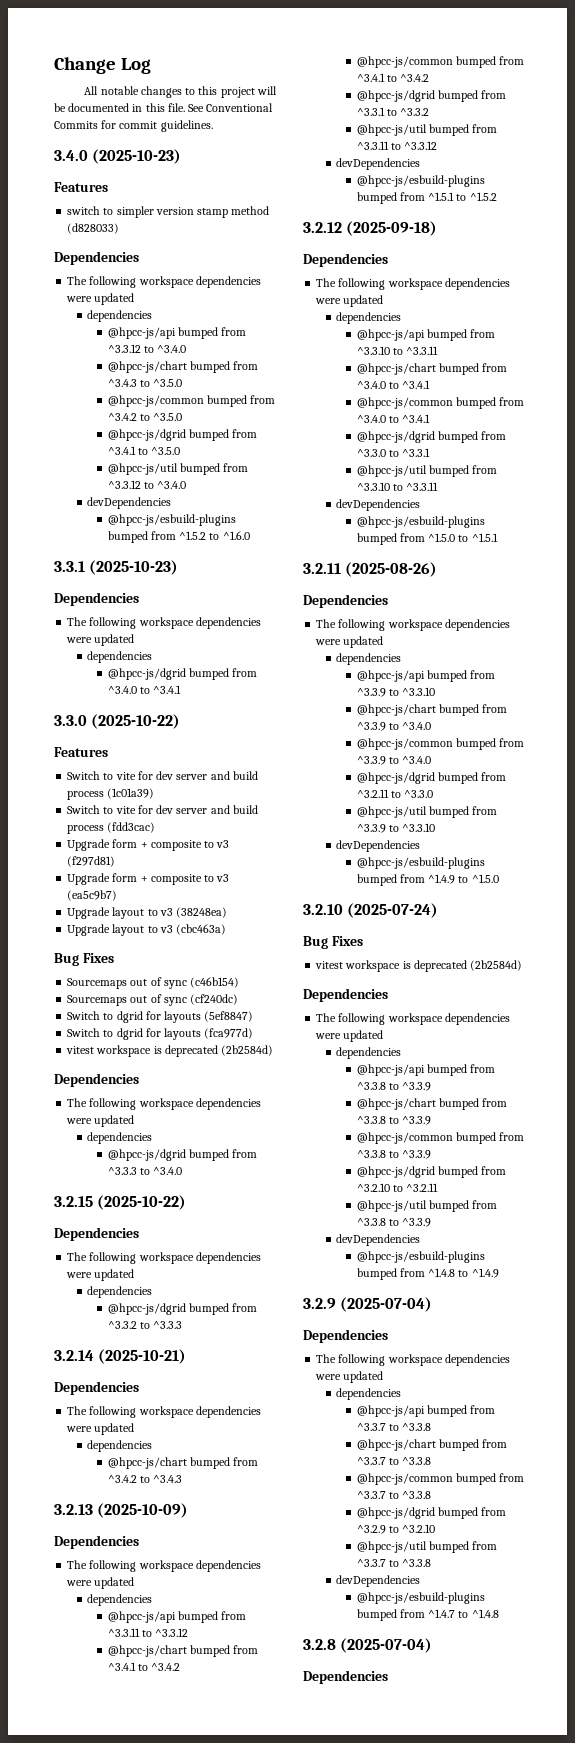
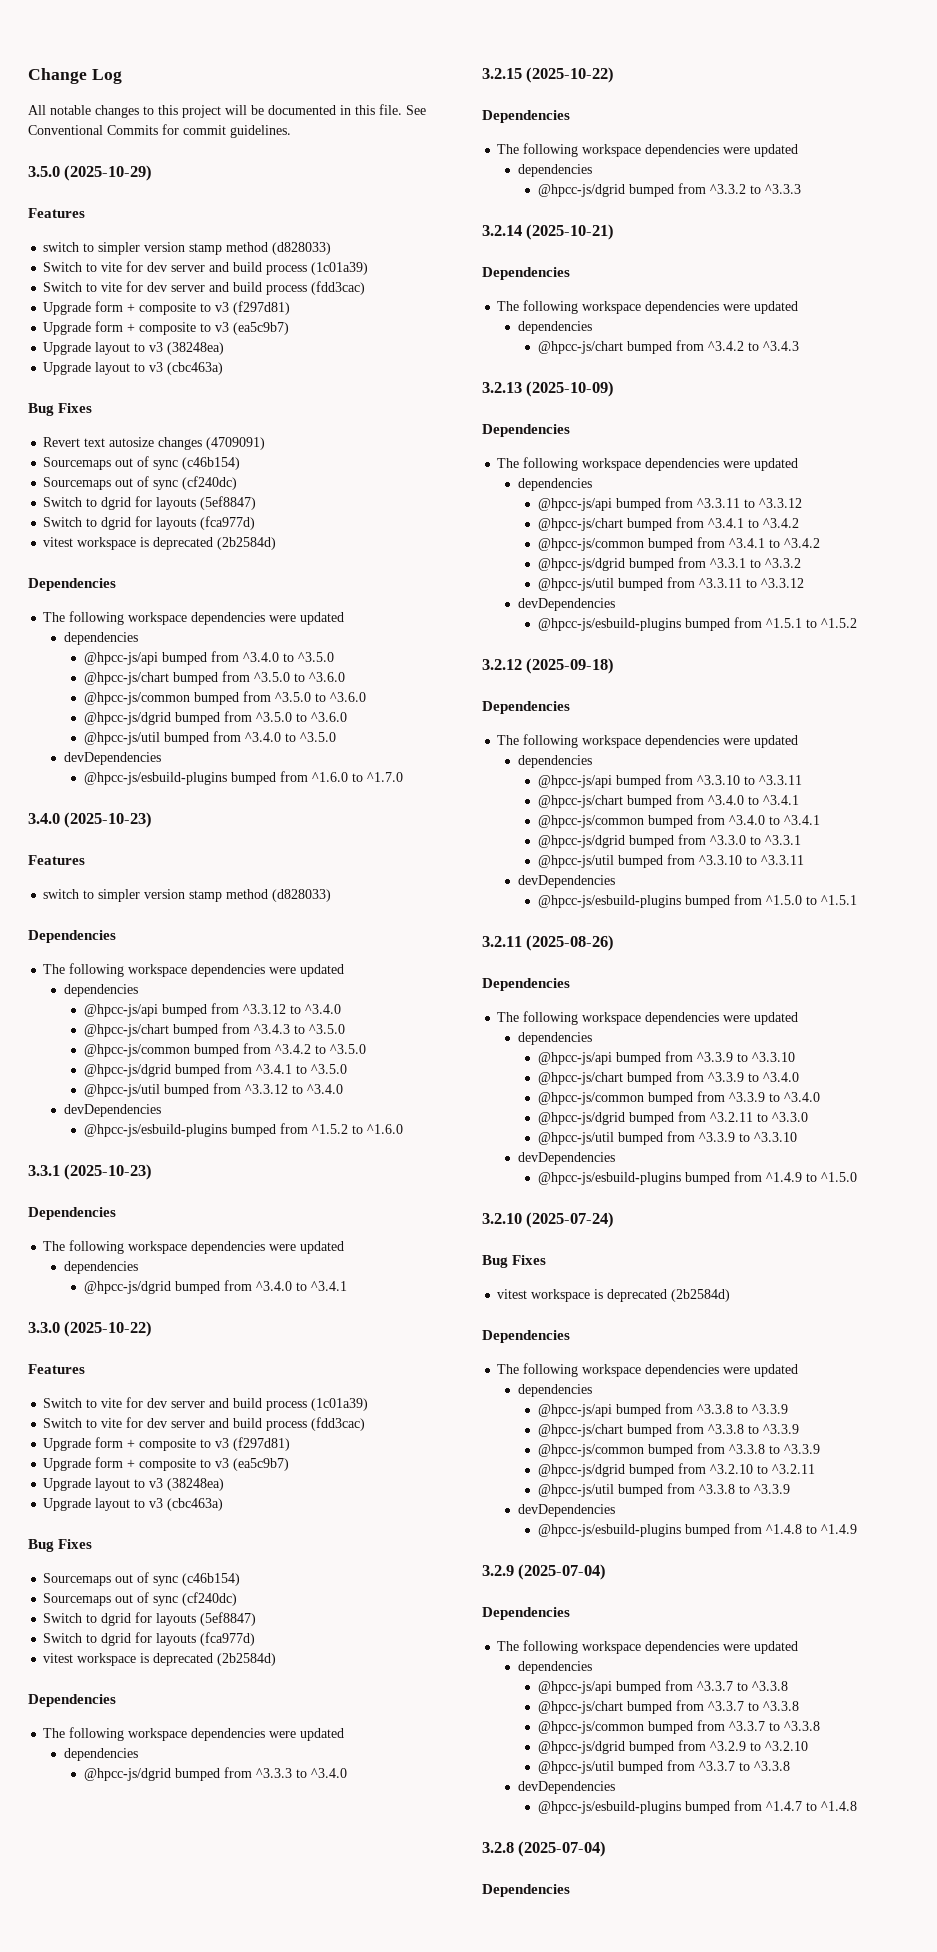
(213, 126) none -> [28,165,153,181] [28,208,85,218] [43,242,332,255] [43,261,369,275] [43,281,366,295] [43,301,291,315] [43,321,290,335] [43,342,225,355] [43,362,224,375] [28,403,93,416] [43,437,266,450] [43,456,241,470] [43,476,238,490] [43,496,257,510] [43,516,256,530] [43,537,277,550] [28,578,116,591] [43,611,345,625] [63,632,138,645] [83,651,334,665] [83,671,345,685] [83,691,366,705] [83,711,347,725] [83,731,336,745] [63,752,161,765] [83,771,403,785] // 3.5.0 (2025-10-29) // Features // switch to simpler version stamp method (d828033) // Switch to vite for dev server and build process (1c01a39) // Switch to vite for dev server and build process (fdd3cac) // Upgrade form + composite to v3 (f297d81) // Upgrade form + composite to v3 (ea5c9b7) // Upgrade layout to v3 (38248ea) // Upgrade layout to v3 (cbc463a) // Bug Fixes // Revert text autosize changes (4709091) // Sourcemaps out of sync (c46b154) // Sourcemaps out of sync (cf240dc) // Switch to dgrid for layouts (5ef8847) // Switch to dgrid for layouts (fca977d) // vitest workspace is deprecated (2b2584d) // Dependencies // The following workspace dependencies were updated // dependencies // @hpcc-js/api bumped from ^3.4.0 to ^3.5.0 // @hpcc-js/chart bumped from ^3.5.0 to ^3.6.0 // @hpcc-js/common bumped from ^3.5.0 to ^3.6.0 // @hpcc-js/dgrid bumped from ^3.5.0 to ^3.6.0 // @hpcc-js/util bumped from ^3.4.0 to ^3.5.0 // devDependencies // @hpcc-js/esbuild-plugins bumped from ^1.6.0 to ^1.7.0

